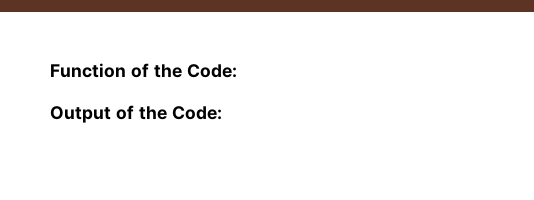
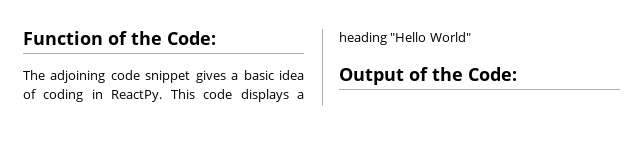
(237, 71) none -> [23,70,304,83] [23,89,304,102] [339,32,471,45] // The adjoining code snippet gives a basic idea of coding in ReactPy. This code displays a heading "Hello World"

